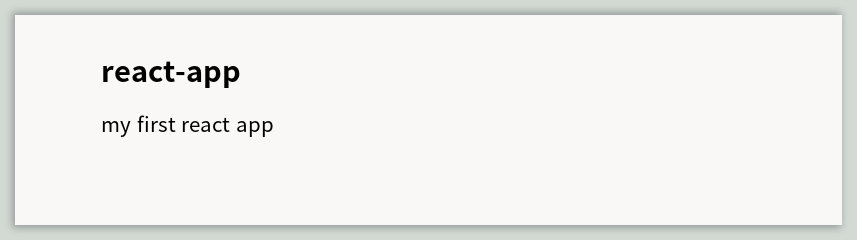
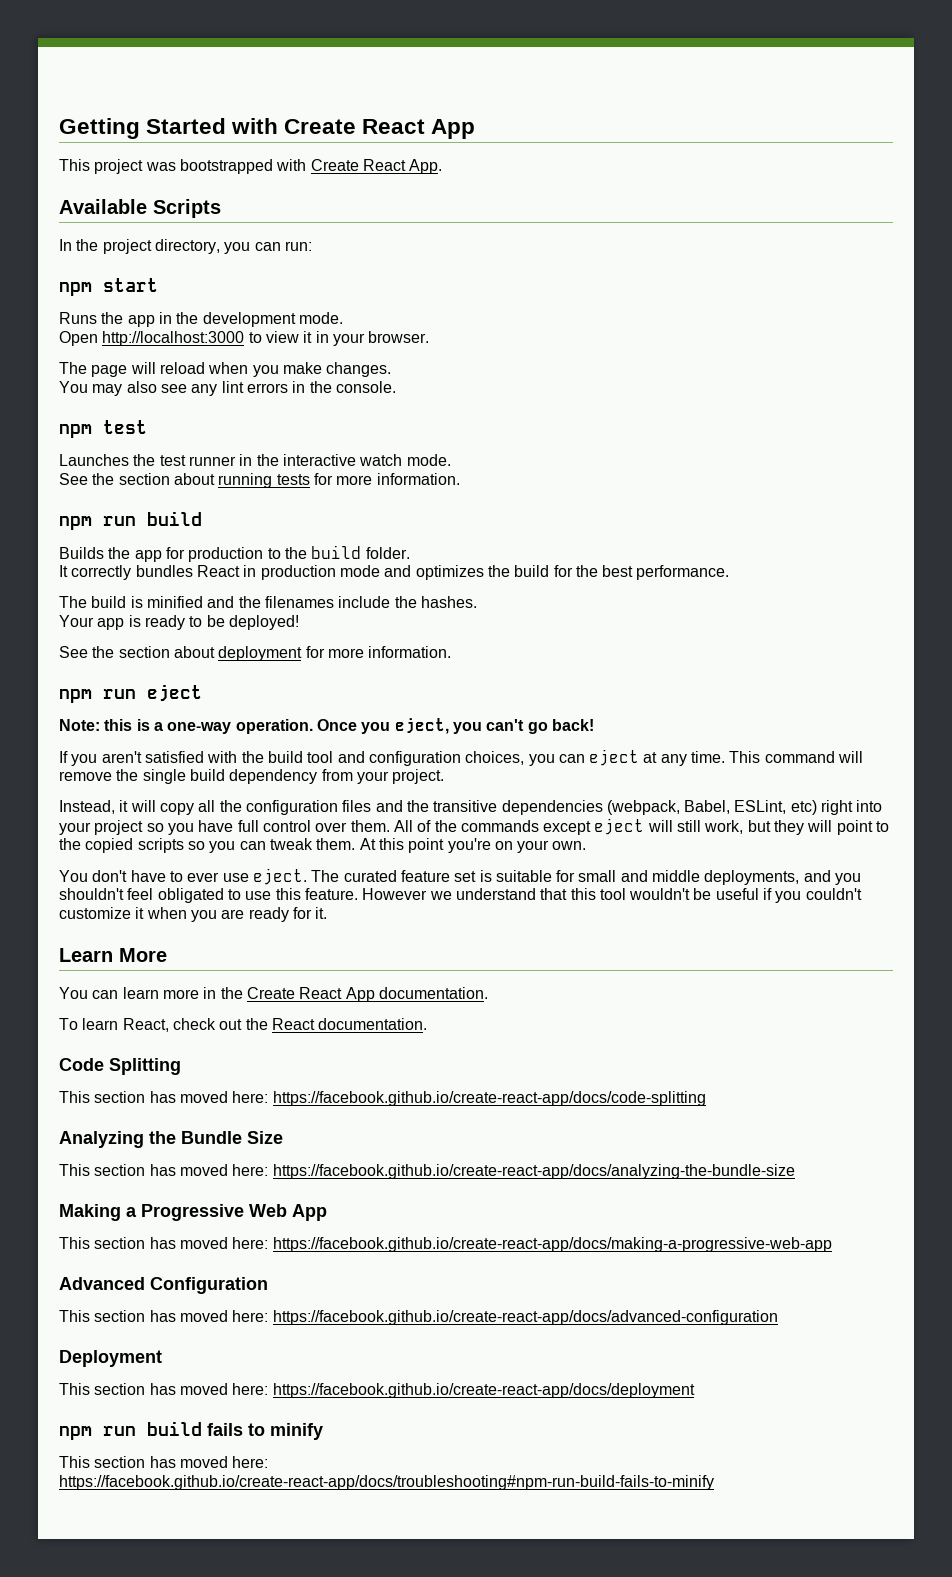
[101,61,241,88] [101,115,274,137] react-app // my first react app -> [59,118,476,139] [59,159,443,174] [59,199,221,218] [59,239,312,254] [59,278,158,296] [59,312,343,327] [59,331,430,346] [59,362,392,377] [59,381,396,396] [59,420,147,438] [59,454,451,466] [59,473,460,488] [59,511,202,530] [59,545,410,562] [59,565,730,580] [59,596,477,608] [59,615,299,630] [59,646,452,661] [59,684,202,703] [59,718,594,734] [59,749,864,766] [59,769,445,784] [59,800,883,815] [59,818,890,835] [59,838,587,853] [59,868,862,885] [59,888,862,903] [59,907,328,922] [59,948,167,962] [59,987,488,1002] [59,1018,428,1032] [59,1058,181,1075] [59,1091,706,1106] [59,1131,283,1148] [59,1164,795,1179] [59,1204,327,1221] [59,1237,832,1252] [59,1277,268,1294] [59,1310,778,1325] [59,1350,162,1367] [59,1383,695,1398] [59,1421,323,1440] [59,1456,269,1468] [59,1475,714,1490] Getting Started with Create React App // This project was bootstrapped with Create React App. // Available Scripts // In the project directory, you can run: // npm start // Runs the app in the development mode. // Open http://localhost:3000 to view it in your browser. // The page will reload when you make changes. // You may also see any lint errors in the console. // npm test // Launches the test runner in the interactive watch mode. // See the section about running tests for more information. // npm run build // Builds the app for production to the build folder. // It correctly bundles React in production mode and optimizes the build for the best performance. // The build is minified and the filenames include the hashes. // Your app is ready to be deployed! // See the section about deployment for more information. // npm run eject // Note: this is a one-way operation. Once you eject, you can't go back! // If you aren't satisfied with the build tool and configuration choices, you can eject at any time. This command will remove the single build dependency from your project. // Instead, it will copy all the configuration files and the transitive dependencies (webpack, Babel, ESLint, etc) right into your project so you have full control over them. All of the commands except eject will still work, but they will point to the copied scripts so you can tweak them. At this point you're on your own. // You don't have to ever use eject. The curated feature set is suitable for small and middle deployments, and you shouldn't feel obligated to use this feature. However we understand that this tool wouldn't be useful if you couldn't customize it when you are ready for it. // Learn More // You can learn more in the Create React App documentation. // To learn React, check out the React documentation. // Code Splitting // This section has moved here: https://facebook.github.io/create-react-app/docs/code-splitting // Analyzing the Bundle Size // This section has moved here: https://facebook.github.io/create-react-app/docs/analyzing-the-bundle-size // Making a Progressive Web App // This section has moved here: https://facebook.github.io/create-react-app/docs/making-a-progressive-web-app // Advanced Configuration // This section has moved here: https://facebook.github.io/create-react-app/docs/advanced-configuration // Deployment // This section has moved here: https://facebook.github.io/create-react-app/docs/deployment // npm run build fails to minify // This section has moved here: https://facebook.github.io/create-react-app/docs/troubleshooting#npm-run-build-fails-to-minify

